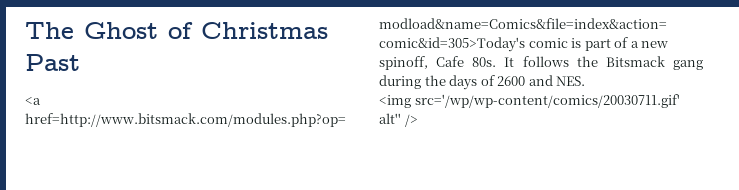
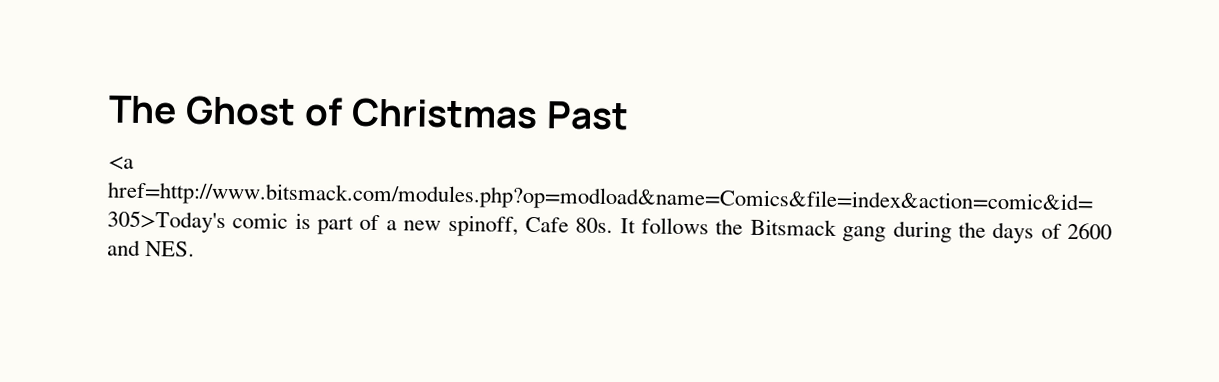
[379,94,680,108] [379,113,418,127] // <img src='/wp/wp-content/comics/20030711.gif' alt'' /> -> (196, 249) none

